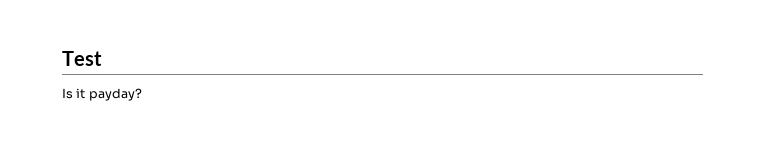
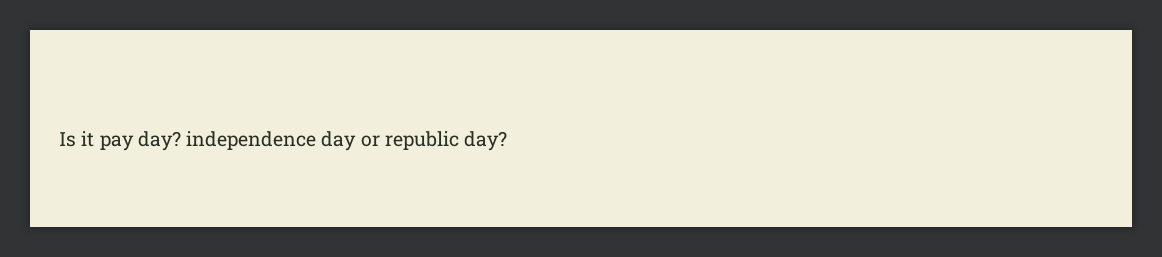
[62,51,102,66] Test // -> (59, 139) none
[88,88,142,101] payday? -> [99,131,508,151] pay day? independence day or republic day?

